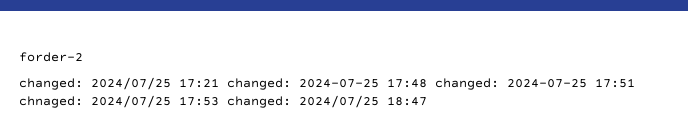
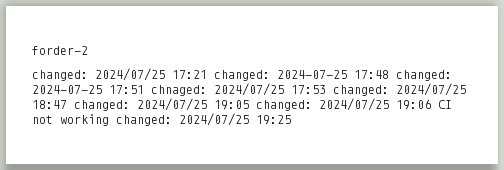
(427, 101) none -> [74,98,452,111] [32,113,291,126] changed: 2024/07/25 19:05 changed: 2024/07/25 19:06 CI not working changed: 2024/07/25 19:25

